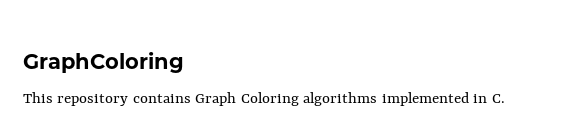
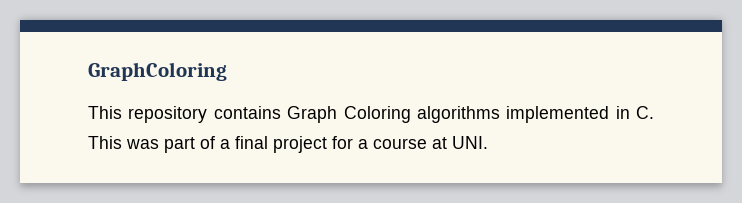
(505, 98) none -> [88,136,488,153] This was part of a final project for a course at UNI.

